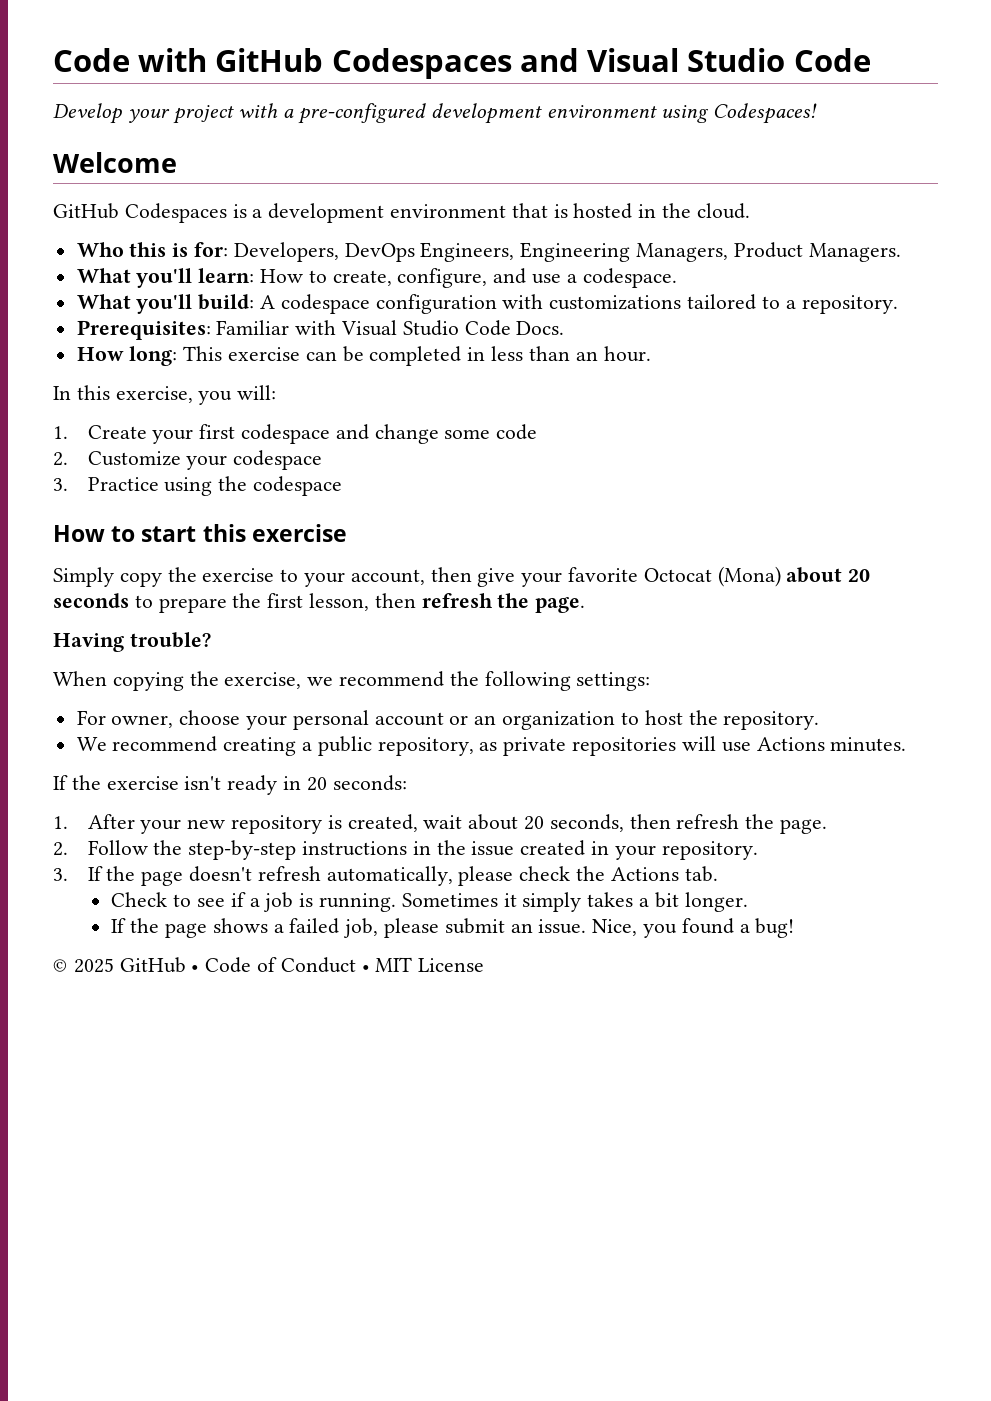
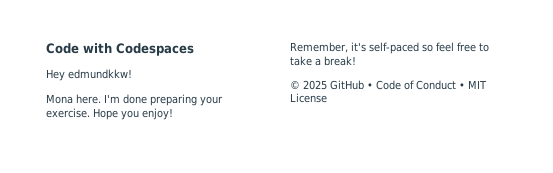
[215,48,871,79] [53,103,818,124] [53,152,177,173] [53,203,750,223] [76,242,901,262] [76,268,677,288] [76,294,898,314] [76,320,565,340] [76,346,651,366] [53,385,277,405] [53,424,538,444] [53,450,323,470] [53,476,343,496] [53,524,347,542] [53,566,871,587] [53,593,586,613] [53,632,211,652] [53,671,651,691] [76,710,820,730] [76,736,907,756] [53,775,407,795] [53,814,828,834] [53,840,758,860] [53,866,718,886] [111,892,748,912] [111,918,795,938] GitHub Codespaces and Visual Studio Code // Develop your project with a pre-configured development environment using Codespaces! // Welcome // GitHub Codespaces is a development environment that is hosted in the cloud. // Who this is for: Developers, DevOps Engineers, Engineering Managers, Product Managers. // What you'll learn: How to create, configure, and use a codespace. // What you'll build: A codespace configuration with customizations tailored to a repository. // Prerequisites: Familiar with Visual Studio Code Docs. // How long: This exercise can be completed in less than an hour. // In this exercise, you will: // 1. Create your first codespace and change some code // 2. Customize your codespace // 3. Practice using the codespace // How to start this exercise // Simply copy the exercise to your account, then give your favorite Octocat (Mona) about 20 seconds to prepare the first lesson, then refresh the page. // Having trouble? // When copying the exercise, we recommend the following settings: // For owner, choose your personal account or an organization to host the repository. // We recommend creating a public repository, as private repositories will use Actions minutes. // If the exercise isn't ready in 20 seconds: // 1. After your new repository is created, wait about 20 seconds, then refresh the page. // 2. Follow the step-by-step instructions in the issue created in your repository. // 3. If the page doesn't refresh automatically, please check the Actions tab. // Check to see if a job is running. Sometimes it simply takes a bit longer. // If the page shows a failed job, please submit an issue. Nice, you found a bug! -> [116,43,194,56] [46,69,132,81] [46,94,223,106] [46,108,173,120] [290,42,489,54] [290,56,356,66] Codespaces // Hey edmundkkw! // Mona here. I'm done preparing your exercise. Hope you enjoy! // Remember, it's self-paced so feel free to take a break!

